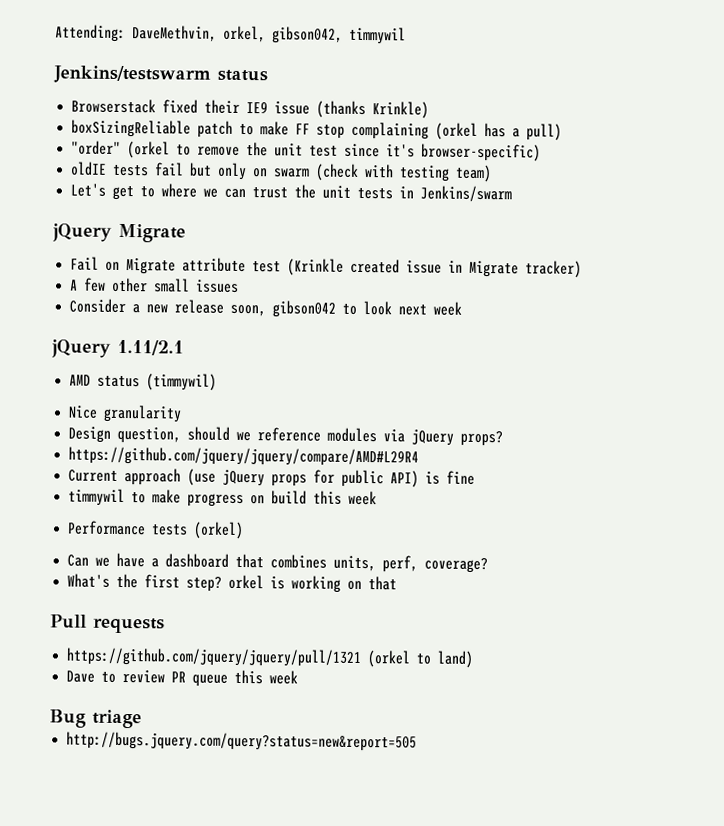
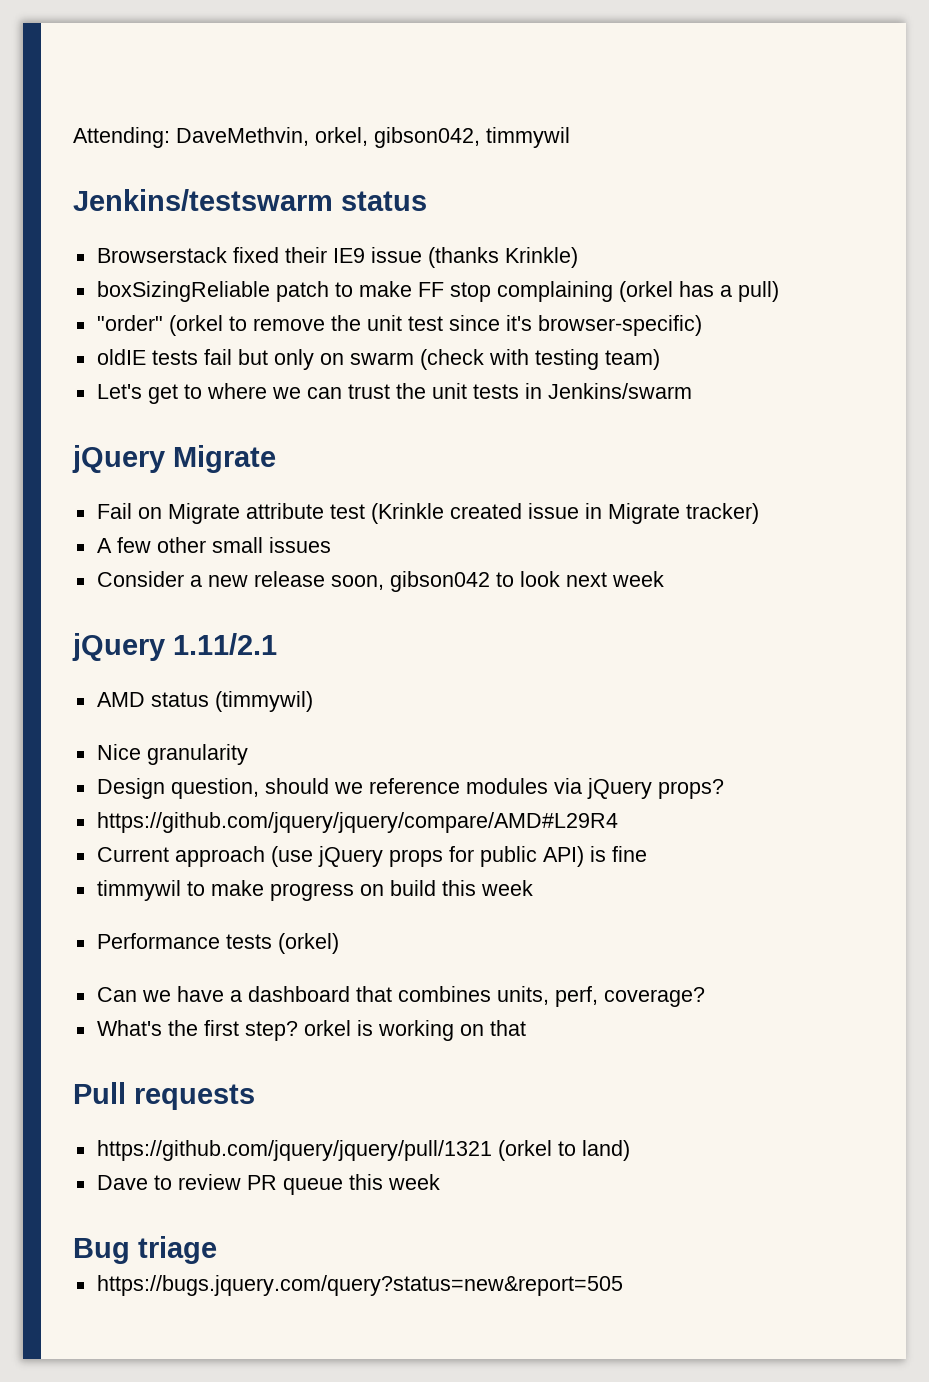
[66,731,418,752] http://bugs.jquery.com/query?status=new&report=505 -> [96,1275,623,1296] https://bugs.jquery.com/query?status=new&report=505

